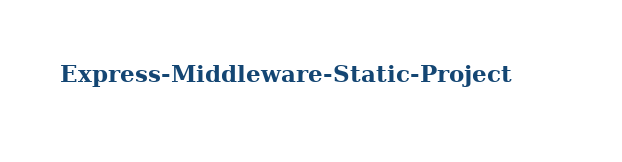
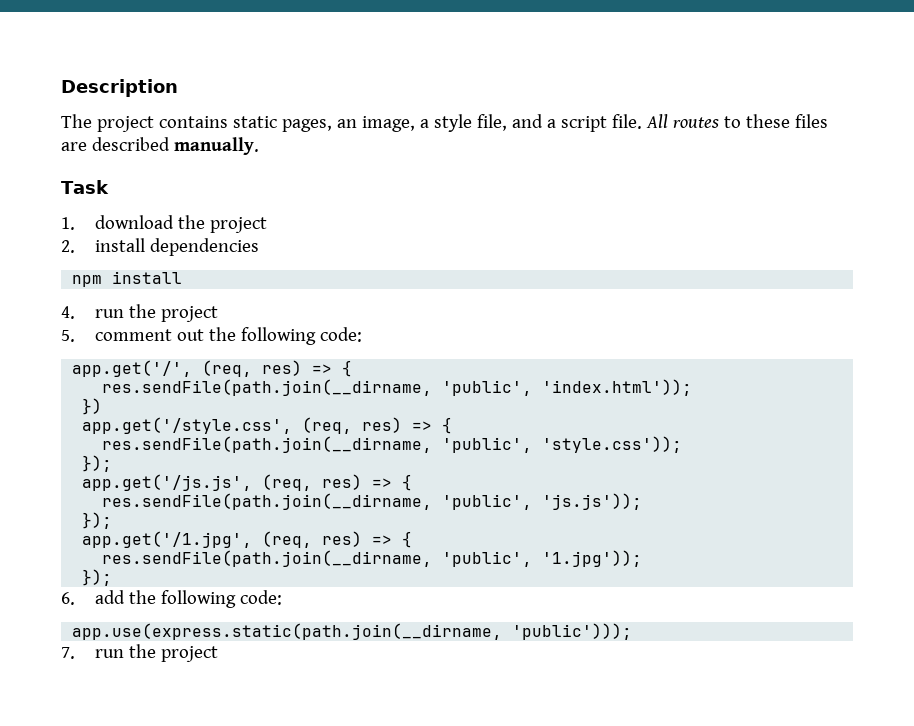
[60,65,512,87] Express-Middleware-Static-Project -> [61,79,178,97] [61,114,828,132] [61,137,259,155] [61,180,109,194] [61,215,268,233] [61,238,260,256] [72,271,183,287] [61,304,219,322] [61,327,363,345] [72,360,353,377] [102,379,693,396] [82,398,103,415] [82,417,453,434] [102,436,683,453] [82,455,113,472] [82,474,413,491] [102,493,643,510] [82,512,113,529] [82,531,413,548] [102,550,643,567] [82,569,113,586] [61,590,283,608] [72,623,633,640] [61,644,219,662] Description // The project contains static pages, an image, a style file, and a script file. All routes to these files are described manually. // Task // 1. download the project // 2. install dependencies // npm install // 4. run the project // 5. comment out the following code: // app.get('/', (req, res) => { // res.sendFile(path.join(__dirname, 'public', 'index.html')); // }) // app.get('/style.css', (req, res) => { // res.sendFile(path.join(__dirname, 'public', 'style.css')); // }); // app.get('/js.js', (req, res) => { // res.sendFile(path.join(__dirname, 'public', 'js.js')); // }); // app.get('/1.jpg', (req, res) => { // res.sendFile(path.join(__dirname, 'public', '1.jpg')); // }); // 6. add the following code: // app.use(express.static(path.join(__dirname, 'public'))); // 7. run the project

